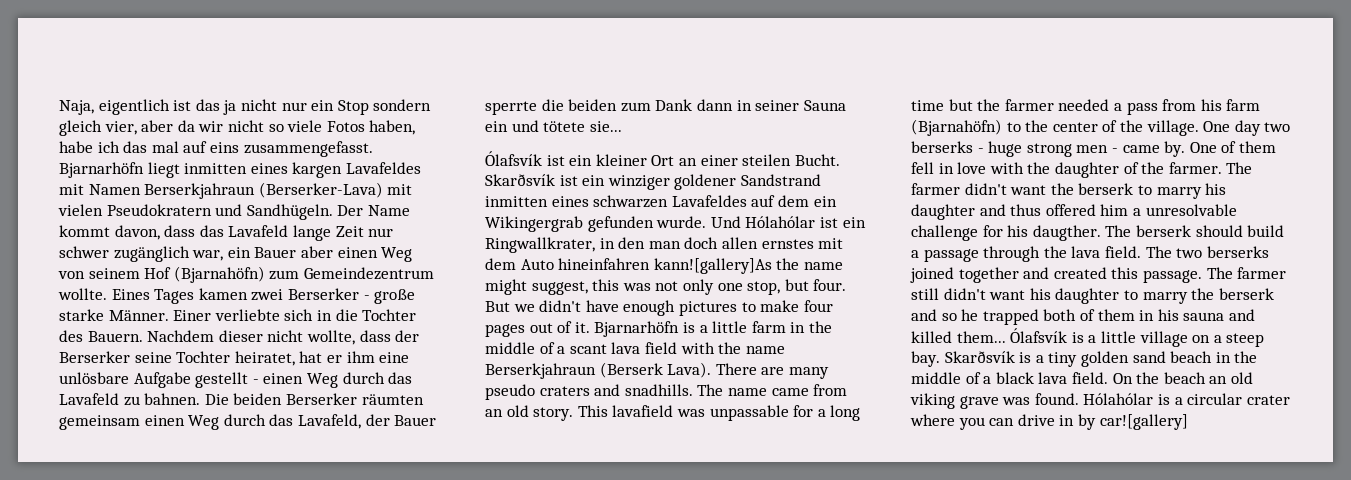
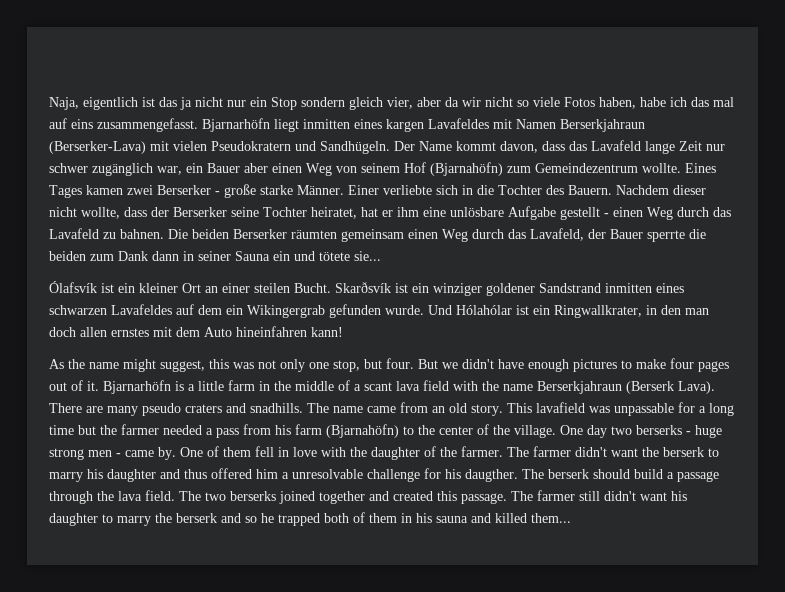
[653,258,772,274] kann![gallery]As -> [311,327,343,337] [49,359,64,369] kann! // As
[1010,328,1265,347] [911,351,1258,367] [911,372,1253,384] [910,393,1290,409] [910,414,1188,430] Ólafsvík is a little village on a steep bay. Skarðsvík is a tiny golden sand beach in the middle of a black lava field. On the beach an old viking grave was found. Hólahólar is a circular crater where you can drive in by car![gallery] -> (571, 518) none

